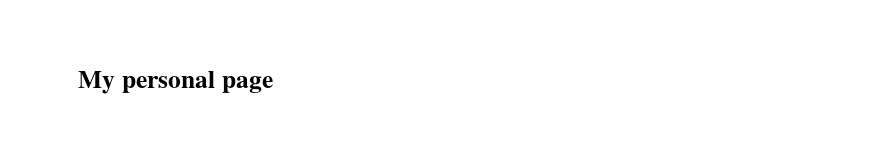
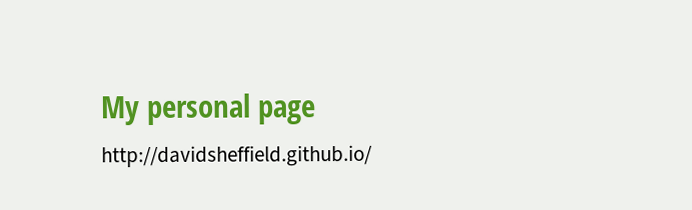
(273, 84) none -> [101,144,373,168] // http://davidsheffield.github.io/

